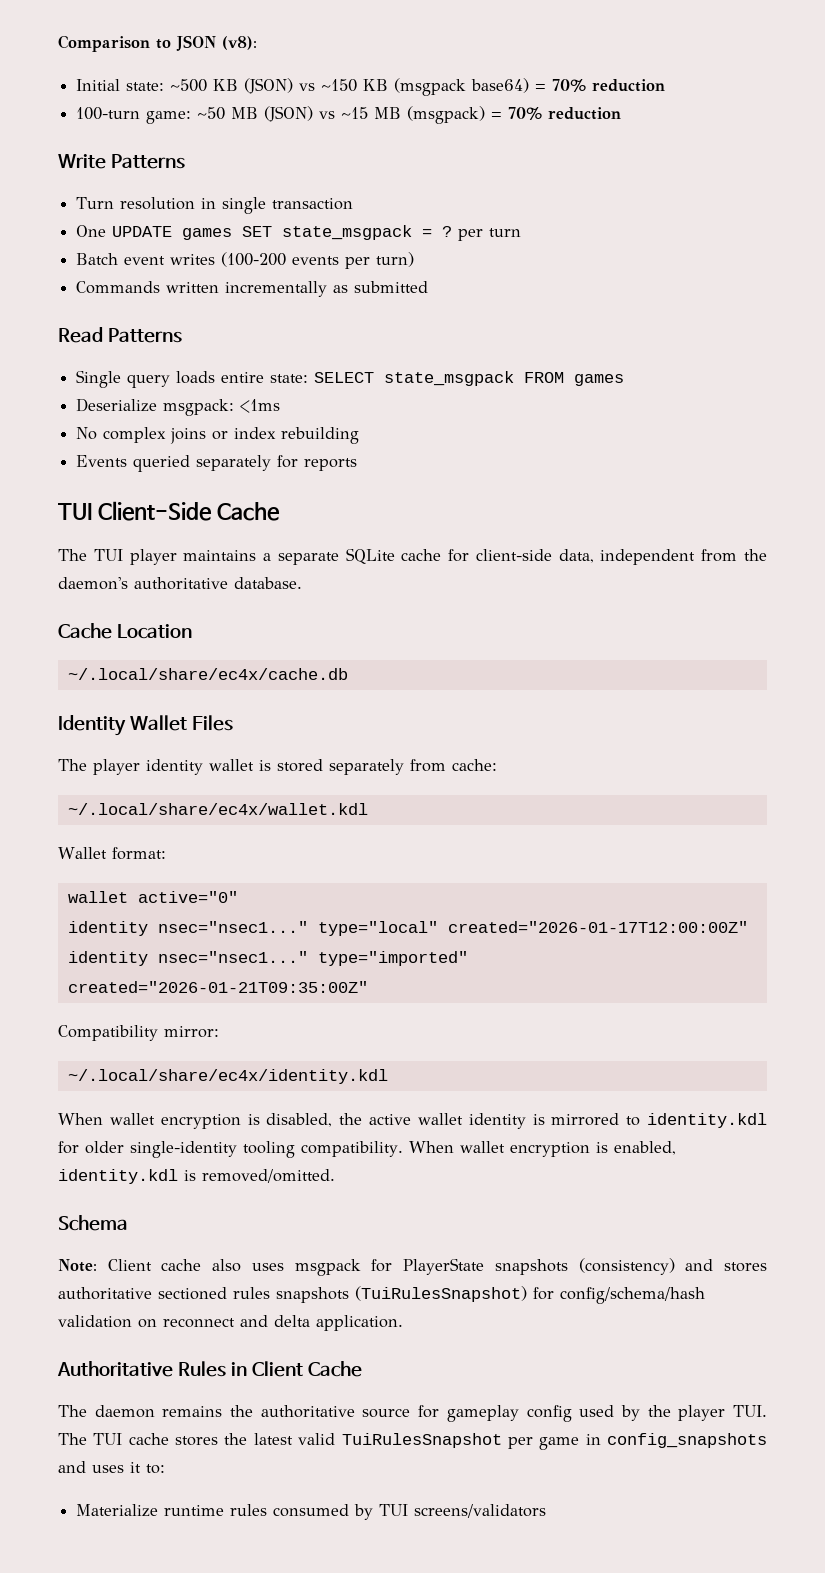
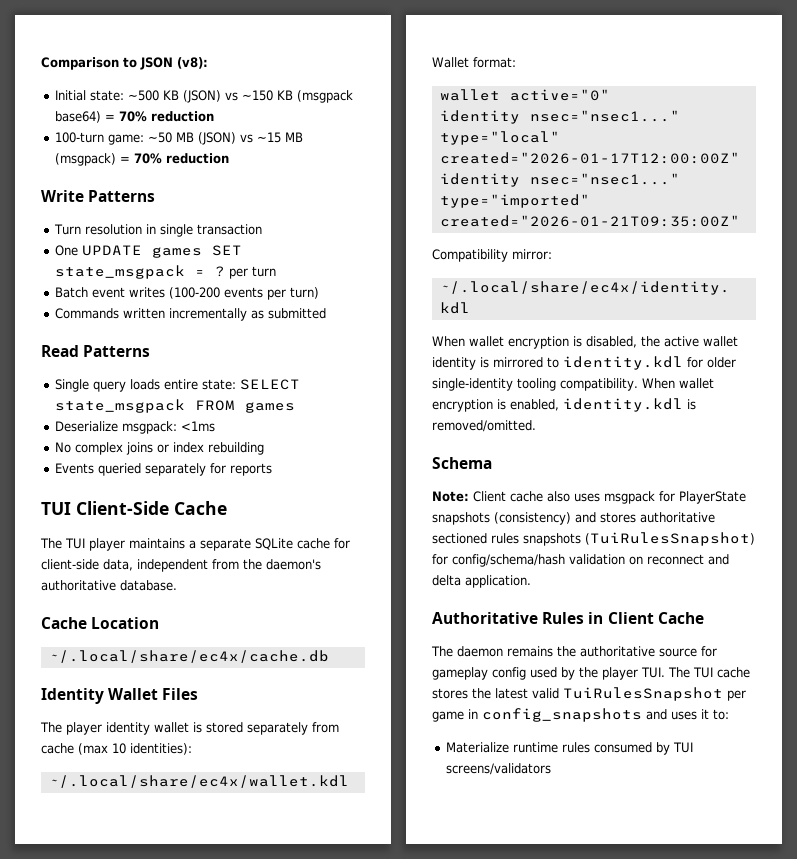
[452,759,497,771] cache: -> [41,743,192,755] cache (max 10 identities):

